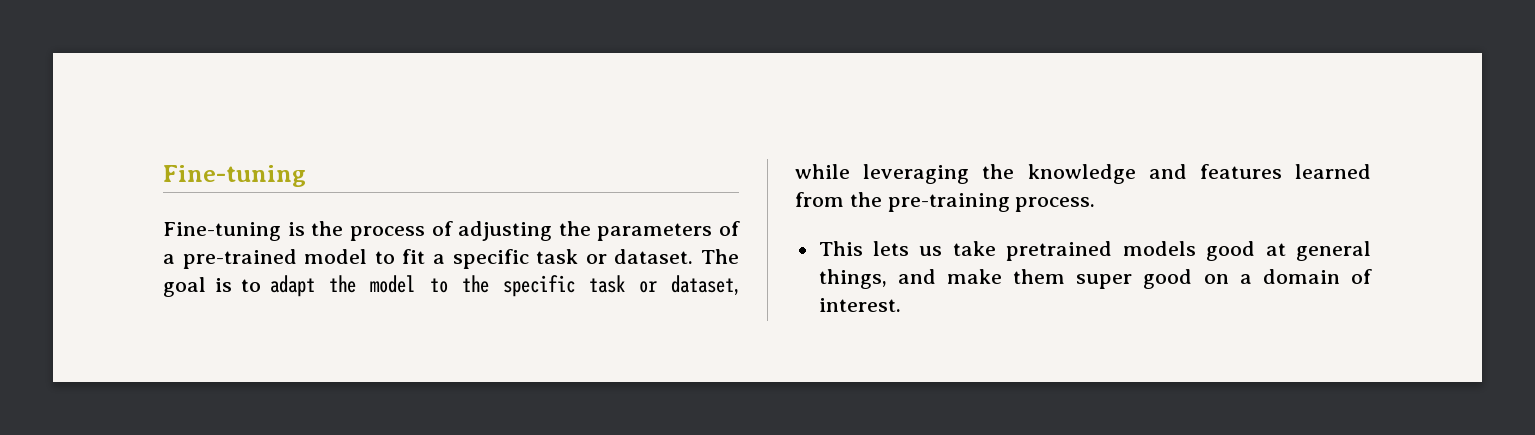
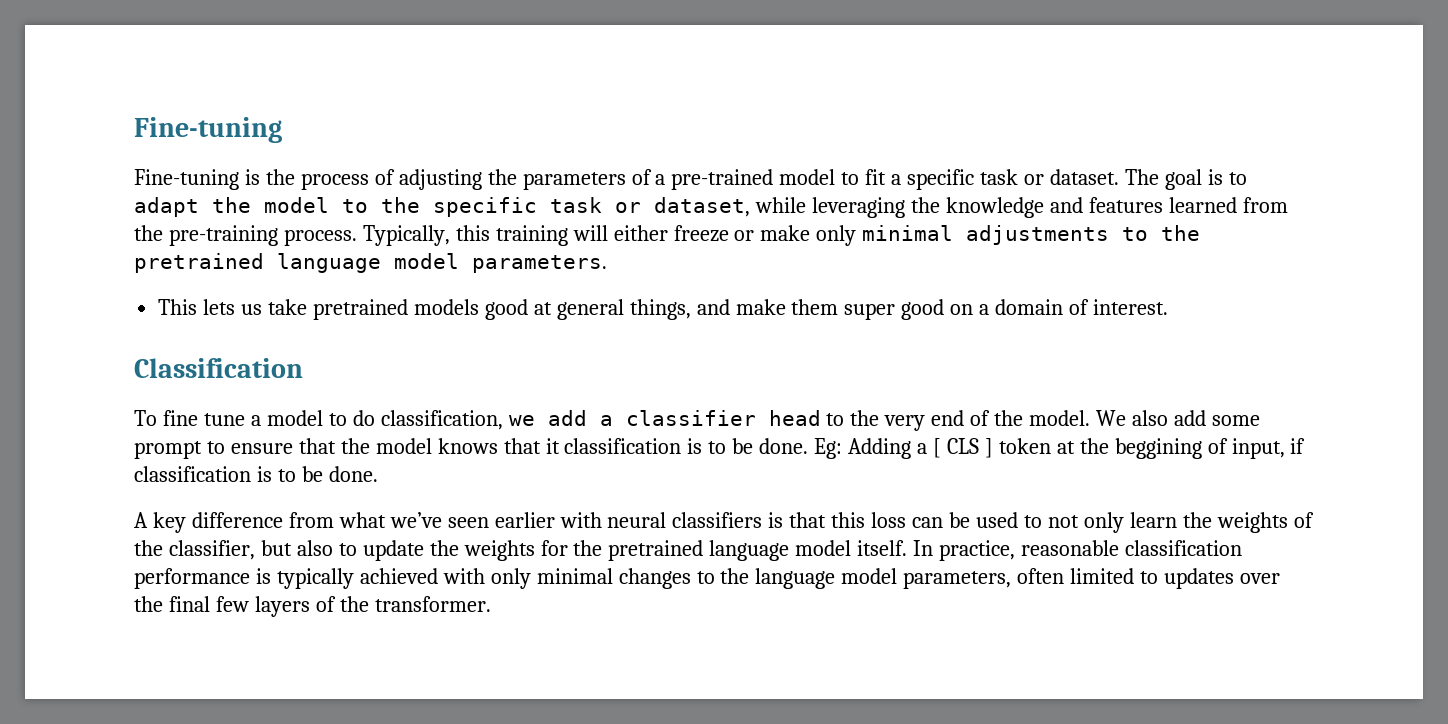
(1096, 204) none -> [362,225,1201,246] [134,253,607,273] Typically, this training will either freeze or make only minimal adjustments to the pretrained language model parameters.
(901, 305) none -> [134,358,303,378] [134,410,1260,431] [134,438,1306,459] [134,466,378,482] [134,512,1314,533] [134,540,1242,561] [134,568,1280,589] [134,596,491,617] // Classification // To fine tune a model to do classification, we add a classifier head to the very end of the model. We also add some prompt to ensure that the model knows that it classification is to be done. Eg: Adding a [ CLS ] token at the beggining of input, if classification is to be done. // A key difference from what we’ve seen earlier with neural classifiers is that this loss can be used to not only learn the weights of the classifier, but also to update the weights for the pretrained language model itself. In practice, reasonable classification performance is typically achieved with only minimal changes to the language model parameters, often limited to updates over the final few layers of the transformer.

